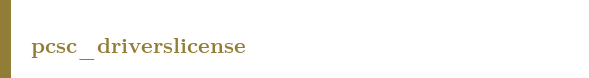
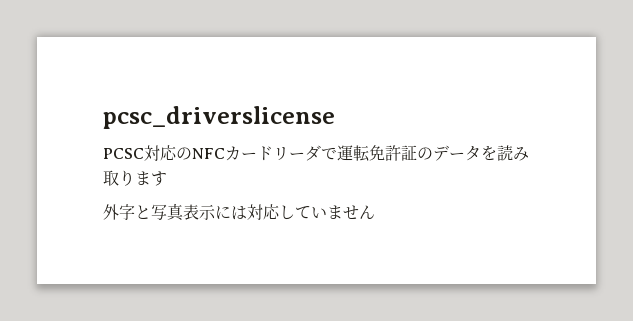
(246, 49) none -> [103,145,529,162] [103,170,167,186] [103,203,375,221] // PCSC対応のNFCカードリーダで運転免許証のデータを読み取ります // 外字と写真表示には対応していません

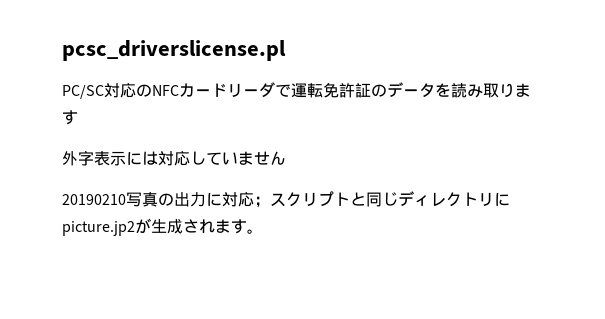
[103,106,335,129] [103,148,144,159] pcsc_driverslicense // PCSC -> [62,40,286,61] [62,85,104,99] pcsc_driverslicense.pl // PC/SC
[135,203,184,221] と写真 -> (94, 158) none
(375, 212) none -> [62,191,510,208] [62,218,263,236] // 20190210写真の出力に対応；スクリプトと同じディレクトリにpicture.jp2が生成されます。

